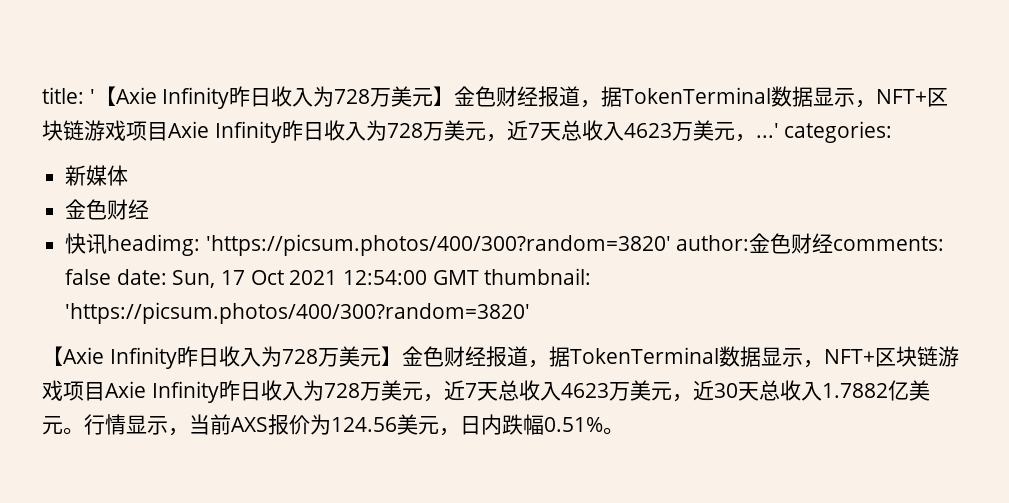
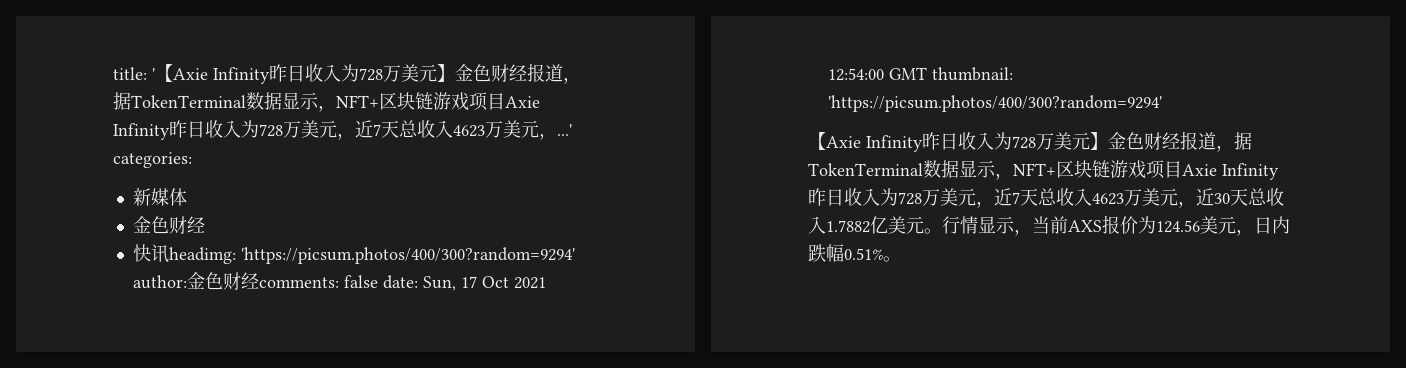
[205,234,671,256] 'https://picsum.photos/400/300?random=3820' -> [240,247,575,264] 'https://picsum.photos/400/300?random=9294'
[65,302,531,324] 'https://picsum.photos/400/300?random=3820' -> [827,95,1162,112] 'https://picsum.photos/400/300?random=9294'

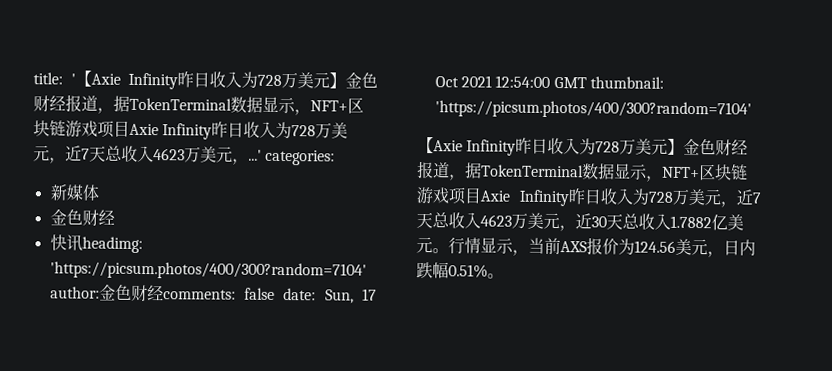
[240,247,575,264] 'https://picsum.photos/400/300?random=9294' -> [49,261,367,280] 'https://picsum.photos/400/300?random=7104'
[827,95,1162,112] 'https://picsum.photos/400/300?random=9294' -> [434,100,752,119] 'https://picsum.photos/400/300?random=7104'

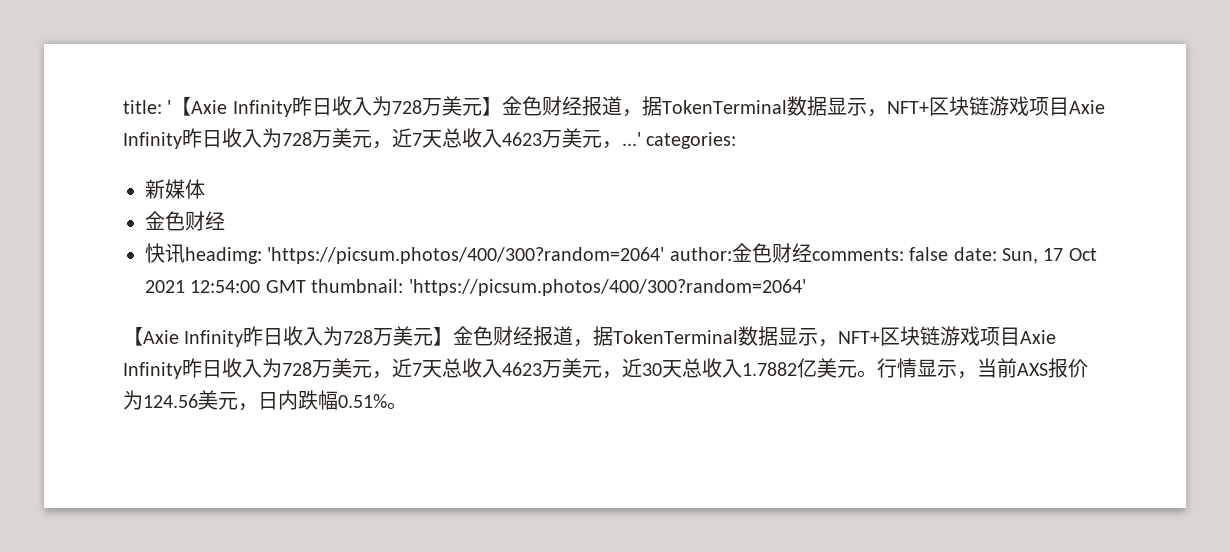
[49,261,367,280] 'https://picsum.photos/400/300?random=7104' -> [267,247,665,264] 'https://picsum.photos/400/300?random=2064'
[434,100,752,119] 'https://picsum.photos/400/300?random=7104' -> [408,279,806,296] 'https://picsum.photos/400/300?random=2064'

